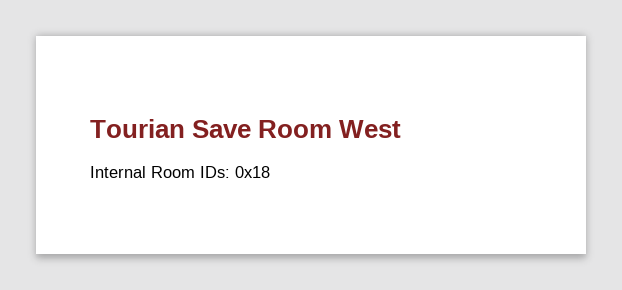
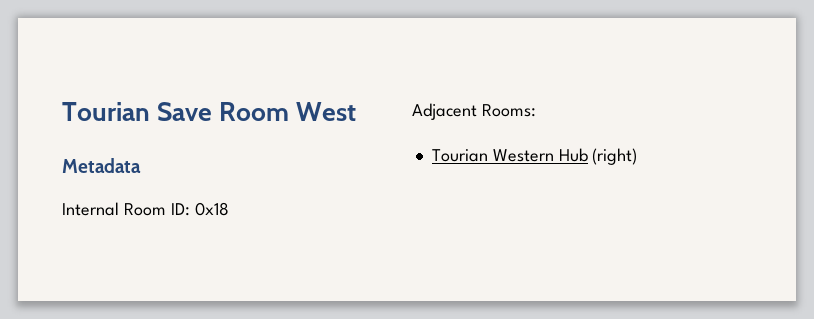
(402, 129) none -> [62,158,141,173] // Metadata
[200,166,230,178] IDs: -> [170,203,190,216] ID:
(270, 172) none -> [412,103,536,120] [431,148,638,165] // Adjacent Rooms: // Tourian Western Hub (right)

